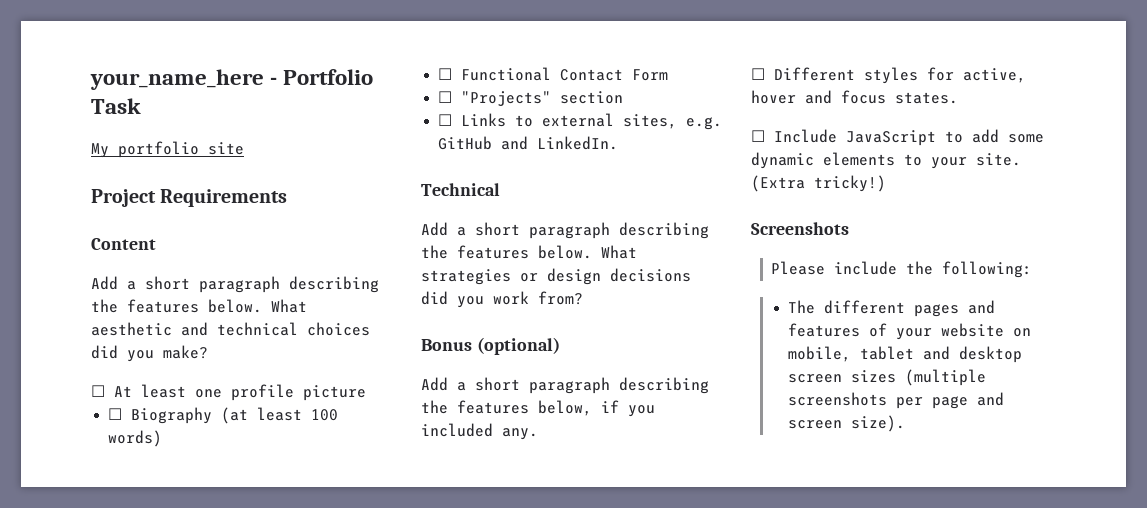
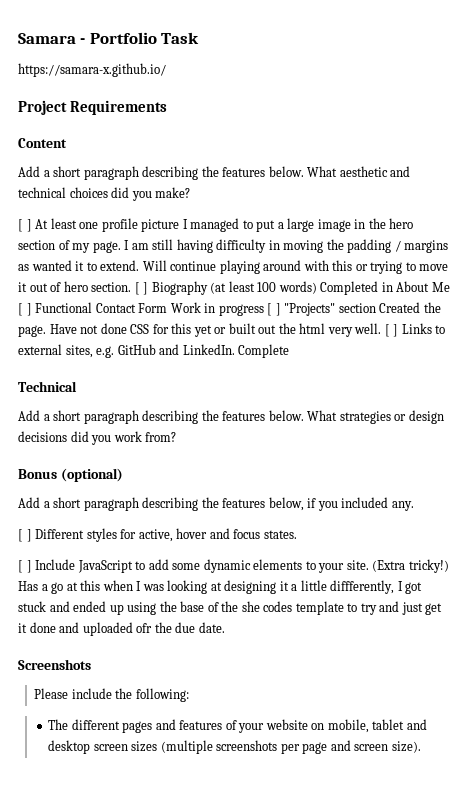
[90,69,264,90] your_name_here -> [18,33,76,44] Samara
[91,141,244,158] My portfolio site -> [18,63,166,77] https://samara-x.github.io/
[91,385,105,397] ☐ -> [18,219,32,232] [ ]
[108,408,123,420] // ☐ -> [182,218,414,232] [18,239,449,253] [18,260,449,274] [18,281,149,295] I managed to put a large image in the hero section of my page. I am still having difficulty in moving the padding / margins as wanted it to extend. Will continue playing around with this or trying to move it out of hero section. [ ]
[438,67,669,81] [438,91,624,106] [438,114,453,126] // ☐ Functional Contact Form // ☐ "Projects" section // ☐ -> [320,281,450,295] [18,302,441,316] [18,323,399,337] Completed in About Me [ ] Functional Contact Form Work in progress [ ] "Projects" section Created the page. Have not done CSS for this yet or built out the html very well. [ ]
(619, 143) none -> [238,344,290,358] Complete
[751,68,765,80] ☐ -> [18,529,32,542] [ ]
[751,130,765,142] ☐ -> [18,560,32,573] [ ]
(886, 183) none -> [18,580,423,594] [18,601,443,615] [18,622,225,636] Has a go at this when I was looking at designing it a little diffferently, I got stuck and ended up using the base of the she codes template to try and just get it done and uploaded ofr the due date.

